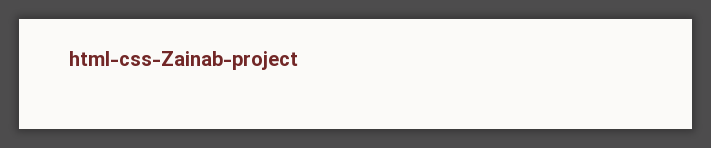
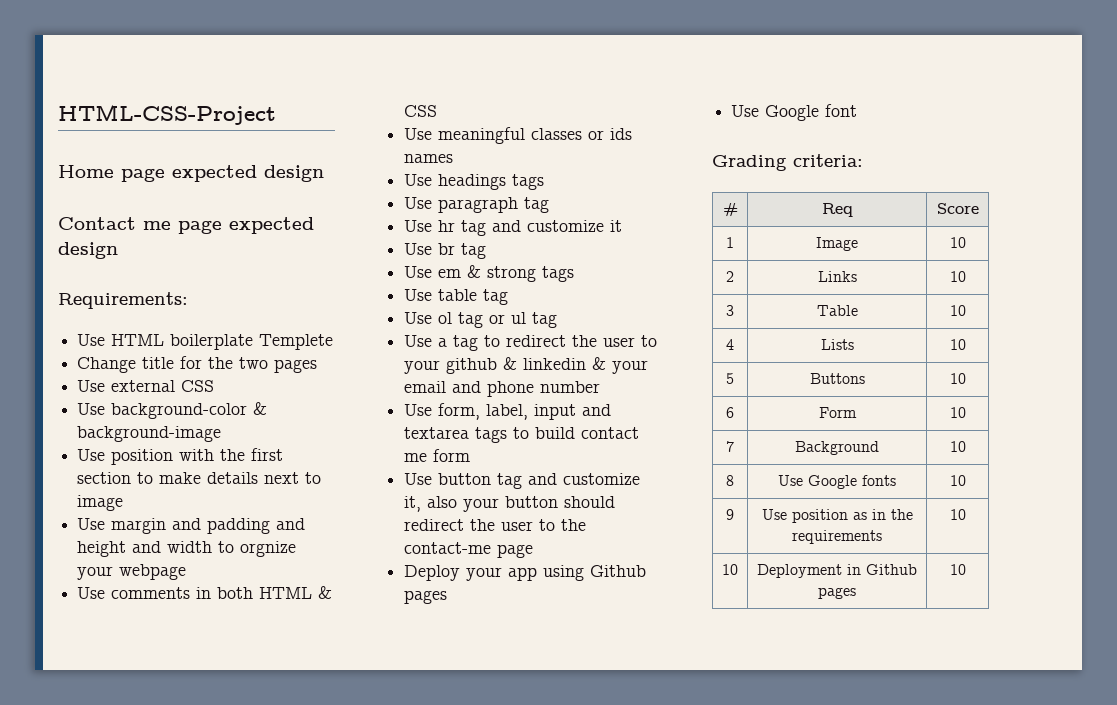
[69,51,298,70] html-css-Zainab-project -> [58,104,276,125] [58,165,324,182] [58,217,314,234] [58,242,118,259] [58,292,188,309] [77,334,334,350] [77,356,318,373] [77,380,215,392] [77,402,268,419] [77,426,222,442] [77,448,284,465] [77,472,322,484] [77,495,124,511] [77,518,306,534] [77,541,297,557] [77,564,187,580] [77,586,333,599] [404,105,438,117] [404,127,633,144] [404,154,454,163] [404,174,545,190] [404,197,550,213] [404,220,623,236] [404,243,487,259] [404,265,575,282] [404,289,509,305] [404,312,558,328] [404,335,658,351] [404,357,649,374] [404,381,601,397] [404,403,612,420] [404,427,640,443] [404,449,471,462] [404,473,641,489] [404,496,616,512] [404,519,587,531] [404,542,534,558] [404,565,647,581] [404,590,448,604] [731,104,858,121] [712,154,863,171] [722,202,738,217] [821,203,853,217] [936,203,979,214] [726,237,734,248] [816,237,858,251] [949,237,966,248] [726,271,734,282] [817,271,857,282] [949,271,966,282] [726,305,734,316] [816,305,858,316] [949,305,966,316] [726,339,734,350] [820,339,854,350] [949,339,966,350] [726,373,734,384] [809,373,865,384] [949,373,966,384] [726,407,734,418] [818,407,857,418] [949,407,966,418] [726,441,734,452] [795,441,879,455] [949,441,966,452] [726,475,734,486] [778,475,896,489] [949,475,966,486] [726,509,734,520] [761,509,913,523] [792,530,882,544] [949,509,966,520] [722,564,738,575] [757,564,917,578] [818,587,856,599] [949,564,966,575] HTML-CSS-Project // Home page expected design // Contact me page expected design // Requirements: // Use HTML boilerplate Templete // Change title for the two pages // Use external CSS // Use background-color & background-image // Use position with the first section to make details next to image // Use margin and padding and height and width to orgnize your webpage // Use comments in both HTML & CSS // Use meaningful classes or ids names // Use headings tags // Use paragraph tag // Use hr tag and customize it // Use br tag // Use em & strong tags // Use table tag // Use ol tag or ul tag // Use a tag to redirect the user to your github & linkedin & your email and phone number // Use form, label, input and textarea tags to build contact me form // Use button tag and customize it, also your button should redirect the user to the contact-me page // Deploy your app using Github pages // Use Google font // Grading criteria: // # | Req | Score // 1 | Image | 10 // 2 | Links | 10 // 3 | Table | 10 // 4 | Lists | 10 // 5 | Buttons | 10 // 6 | Form | 10 // 7 | Background | 10 // 8 | Use Google fonts | 10 // 9 | Use position as in the requirements | 10 // 10 | Deployment in Github pages | 10

